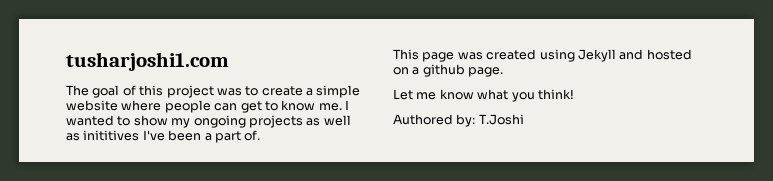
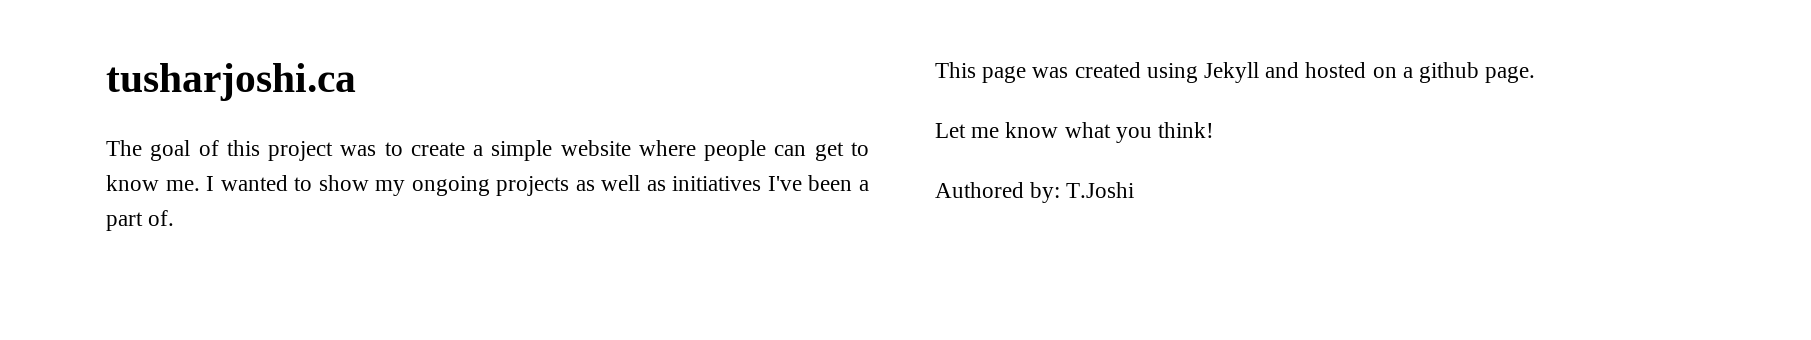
[66,52,229,71] tusharjoshi1.com -> [106,63,356,101] tusharjoshi.ca
[83,130,140,141] inititives -> [672,176,762,191] initiatives

